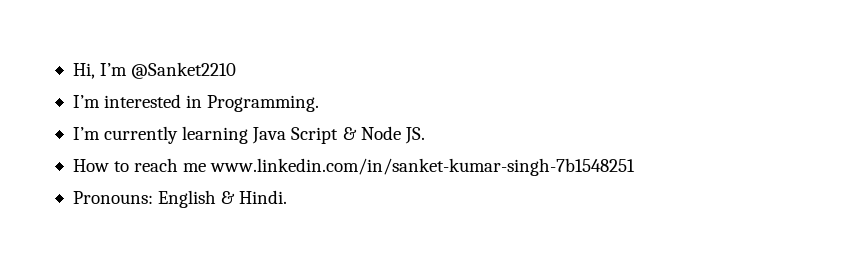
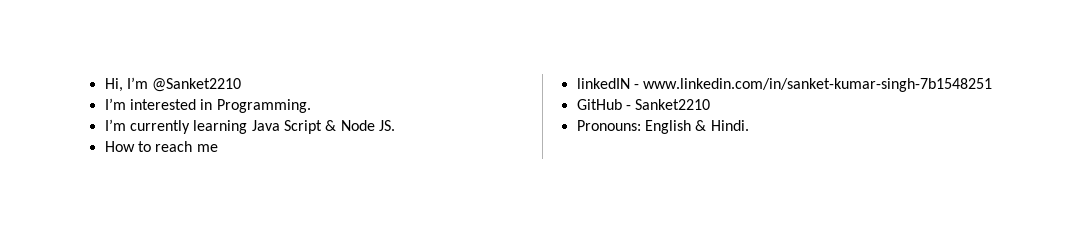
(207, 167) none -> [576,78,639,89] // linkedIN -
(636, 167) none -> [576,99,711,110] // GitHub - Sanket2210

